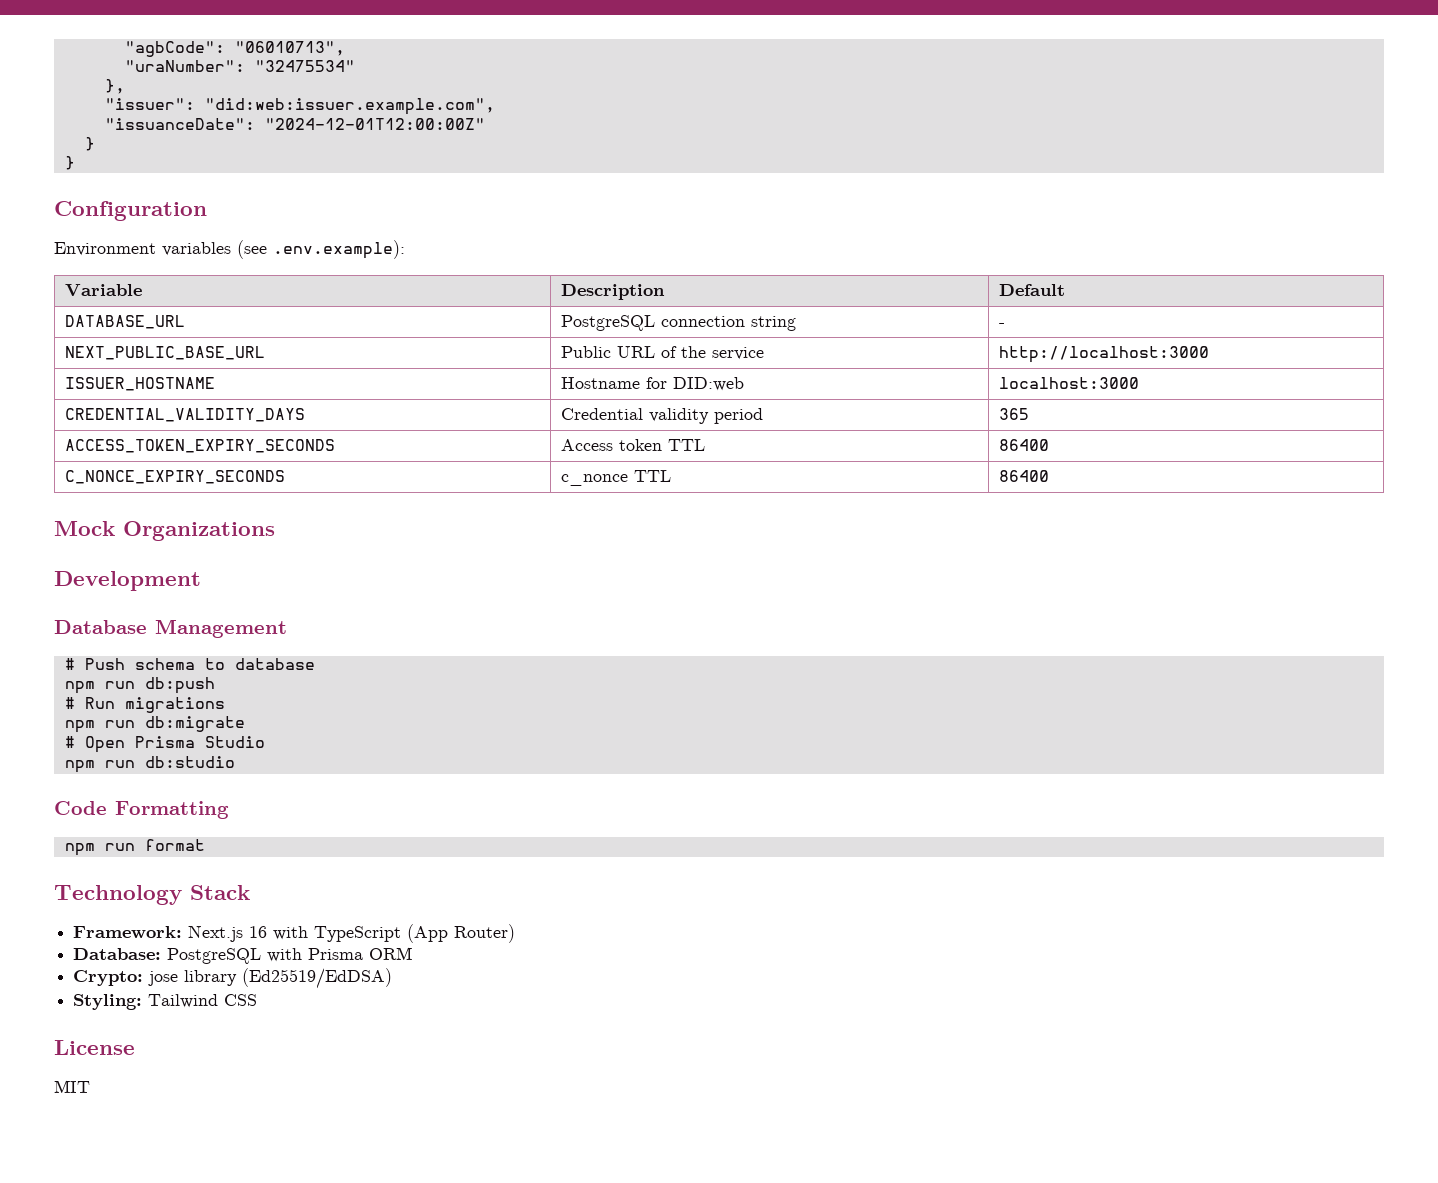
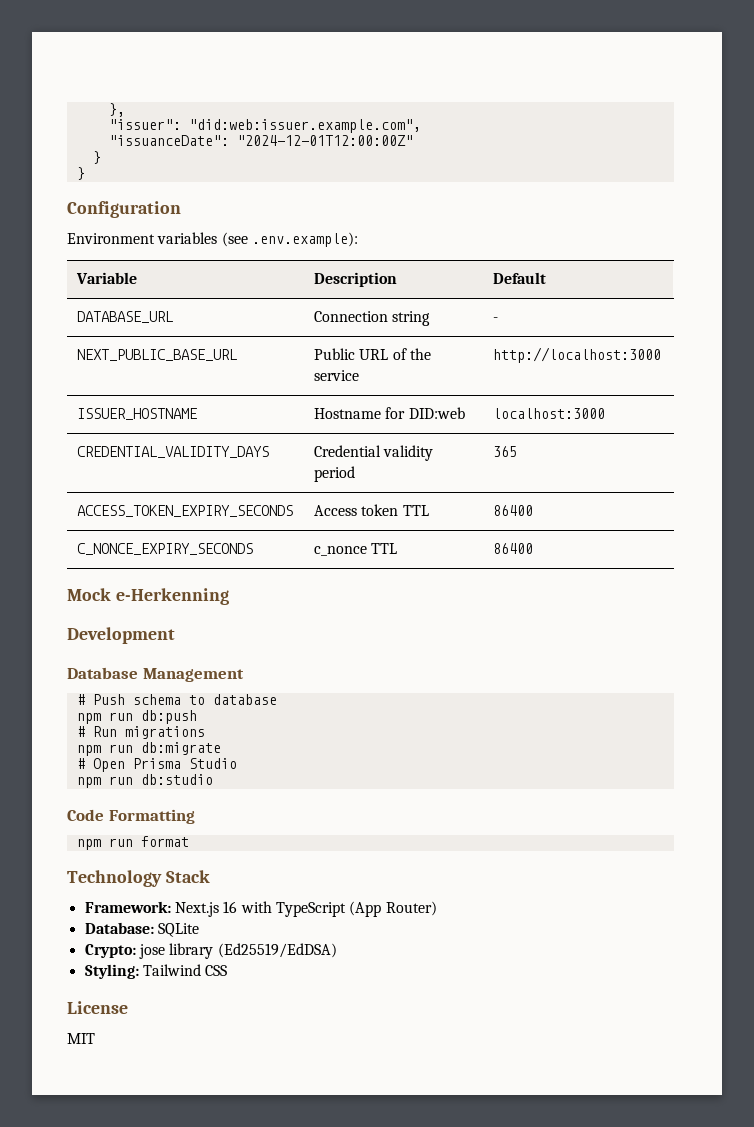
[124,41,345,57] [124,60,355,72] "agbCode": "06010713", // "uraNumber": "32475534" // -> (108, 110) none
[561,315,746,331] PostgreSQL connection -> [314,311,389,322] Connection
[123,521,275,541] Organizations -> [115,588,229,605] e-Herkenning
[167,947,413,964] PostgreSQL with Prisma ORM -> [157,923,199,937] SQLite

